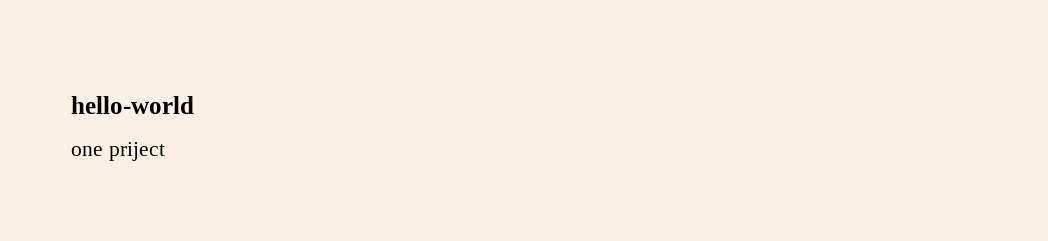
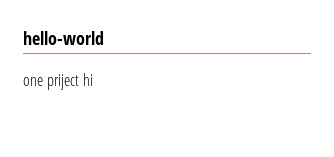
(165, 151) none -> [83,73,94,86] hi

